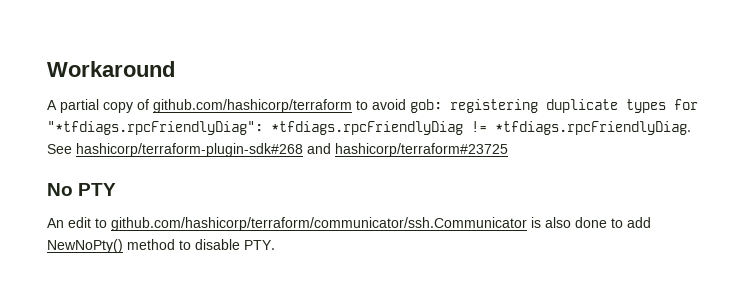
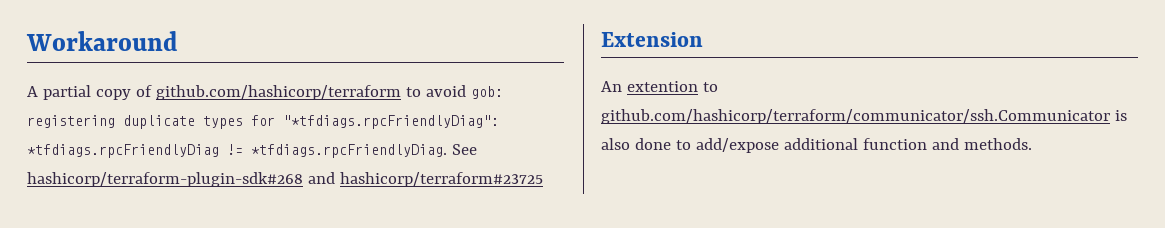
[47,183,117,196] No PTY -> [601,32,703,47] Extension
[68,217,91,228] edit -> [626,81,698,92] extention
[627,217,651,228] [47,239,275,253] add NewNoPty() method to disable PTY. -> [695,138,1032,153] add/expose additional function and methods.

